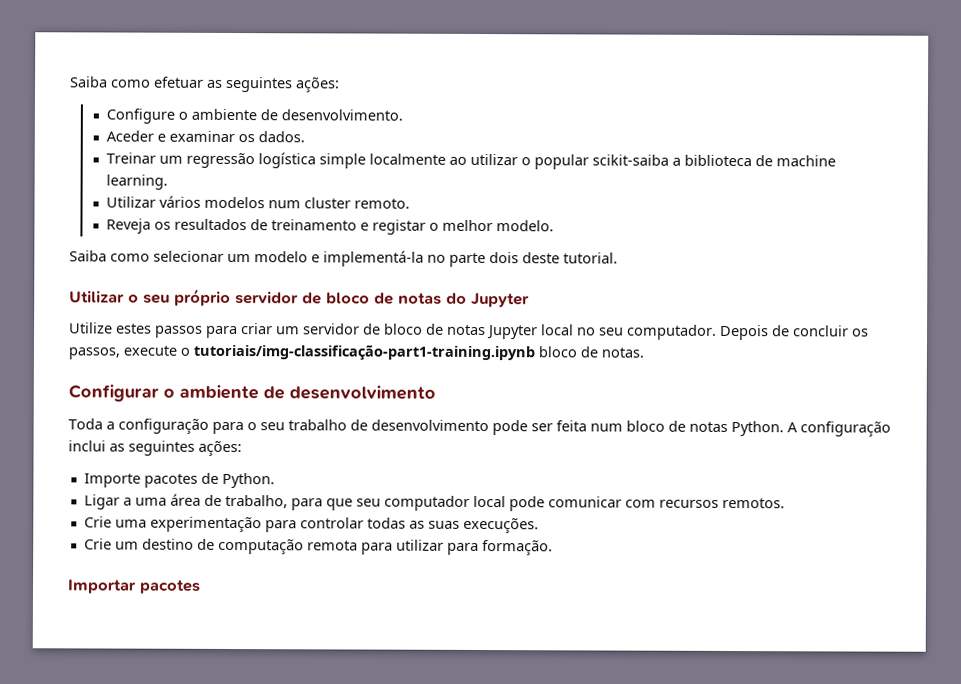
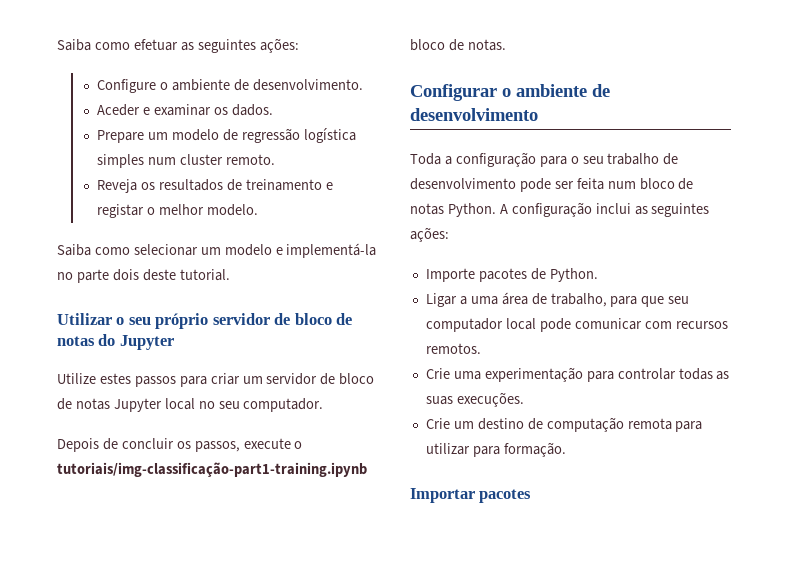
[105,152,836,170] [105,174,168,190] [105,195,265,209] Treinar um regressão logística simple localmente ao utilizar o popular scikit-saiba a biblioteca de machine learning. // Utilizar vários modelos -> [97,128,356,143] [97,154,145,168] Prepare um modelo de regressão logística simples
(717, 332) none -> (324, 405) //

